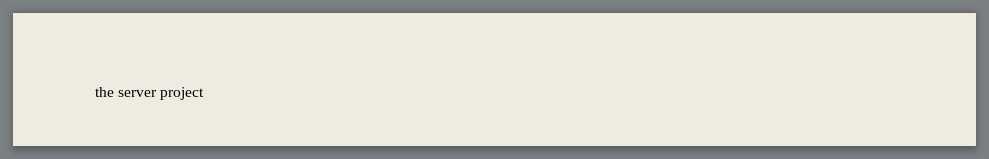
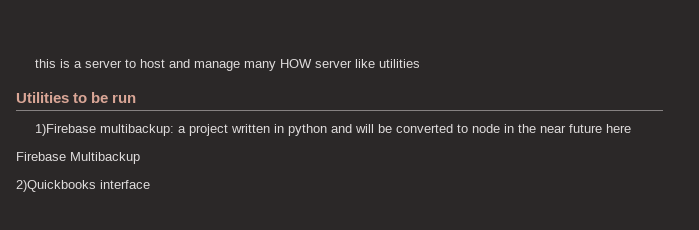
[95,87,205,100] the server project -> [35,59,421,71] [16,92,137,103] [35,124,632,136] [16,152,140,164] [16,180,150,192] this is a server to host and manage many HOW server like utilities // Utilities to be run // 1)Firebase multibackup: a project written in python and will be converted to node in the near future here // Firebase Multibackup // 2)Quickbooks interface

